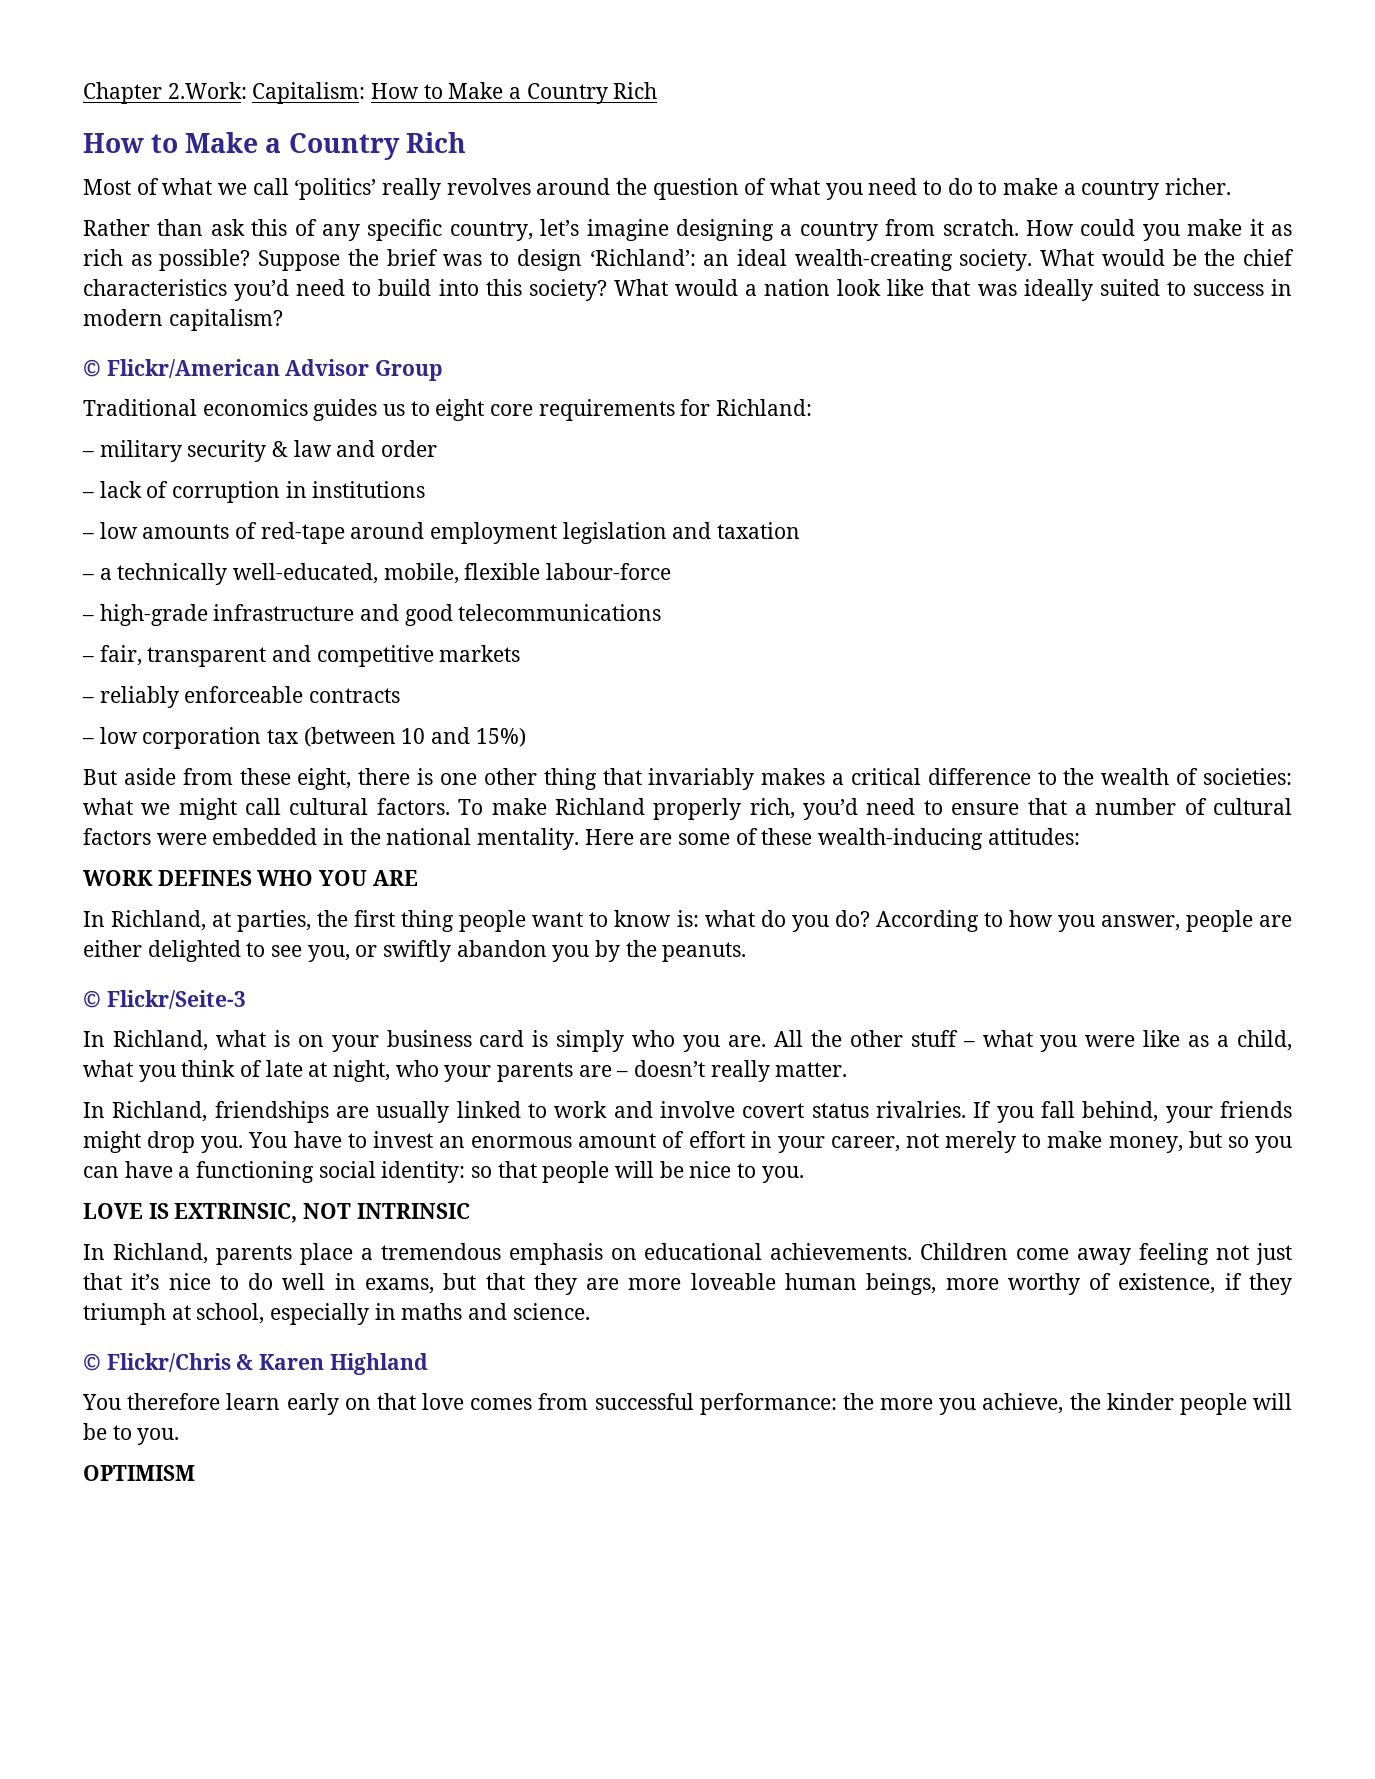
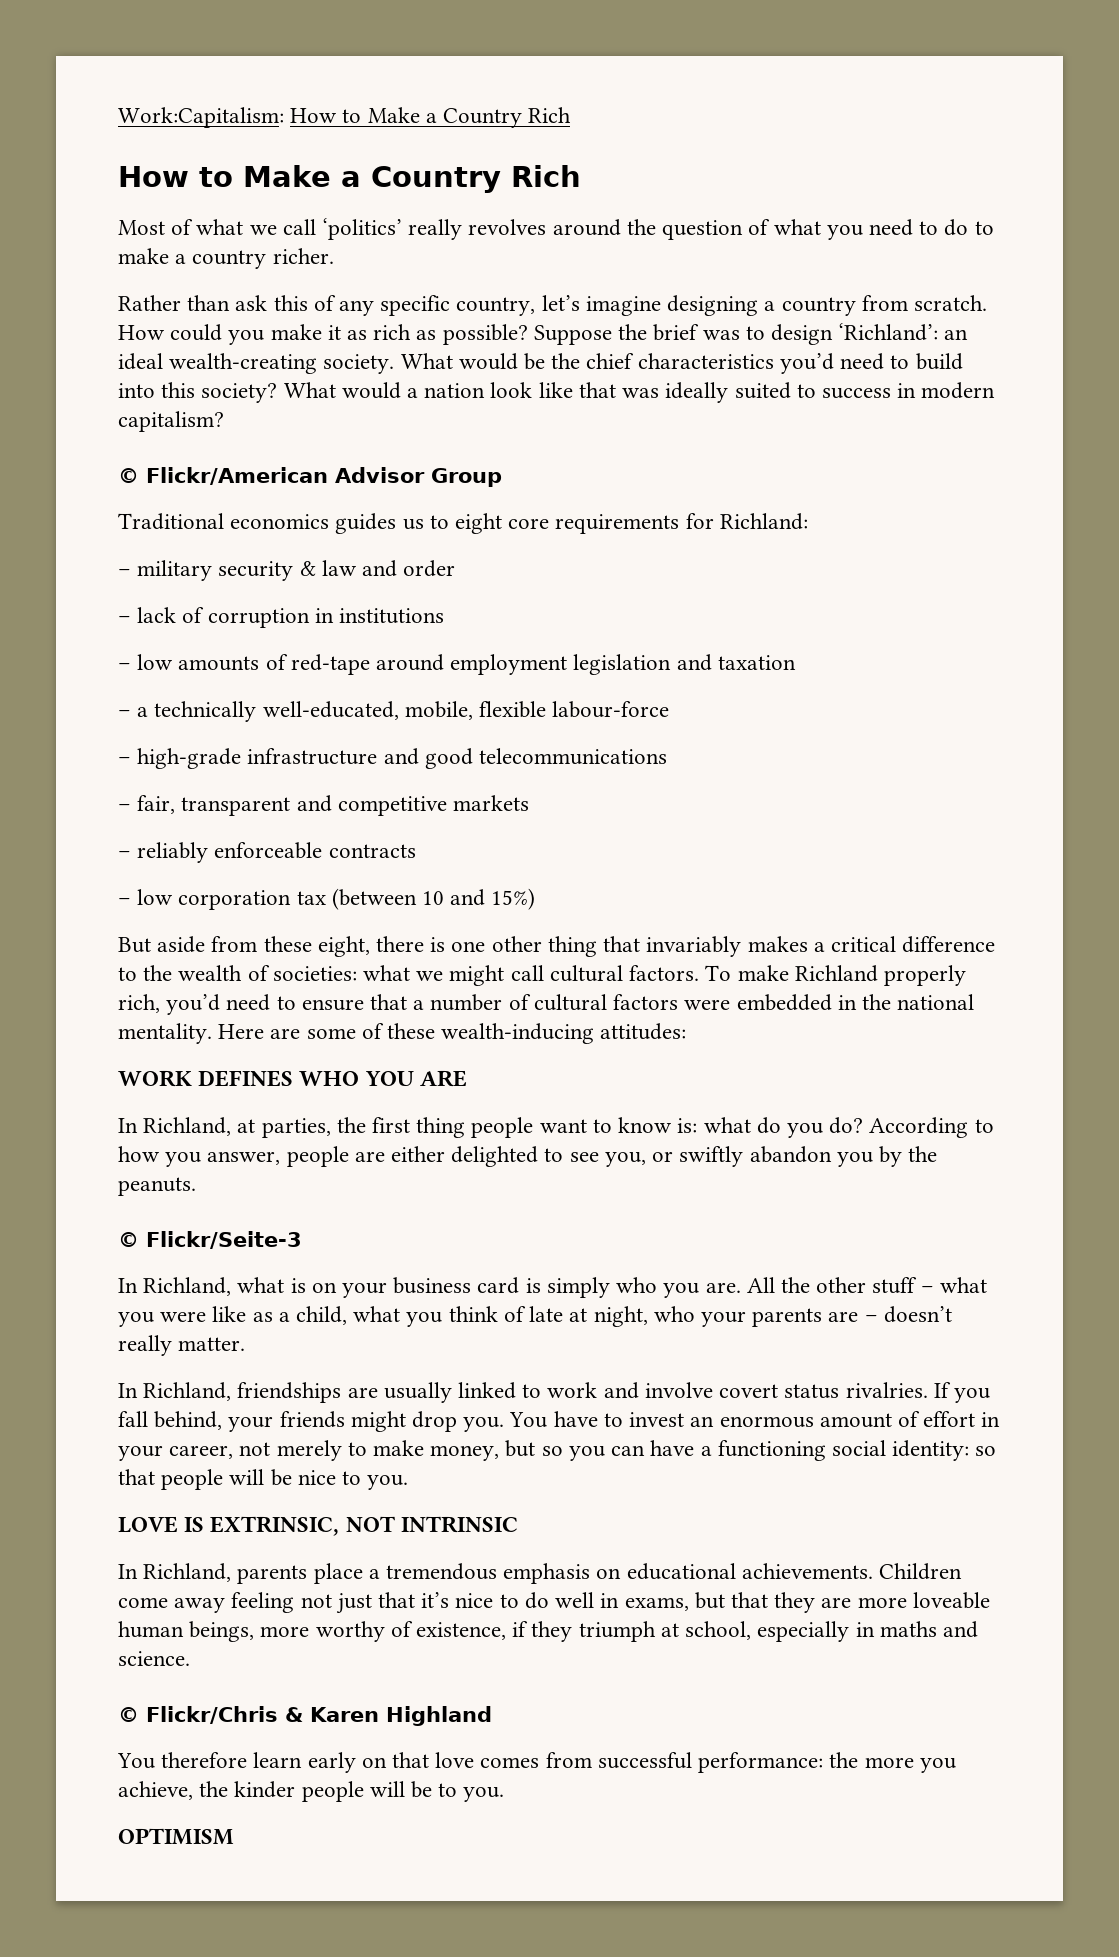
[83,82,366,104] Chapter 2.Work: Capitalism: -> [118,107,284,128] Work:Capitalism:

